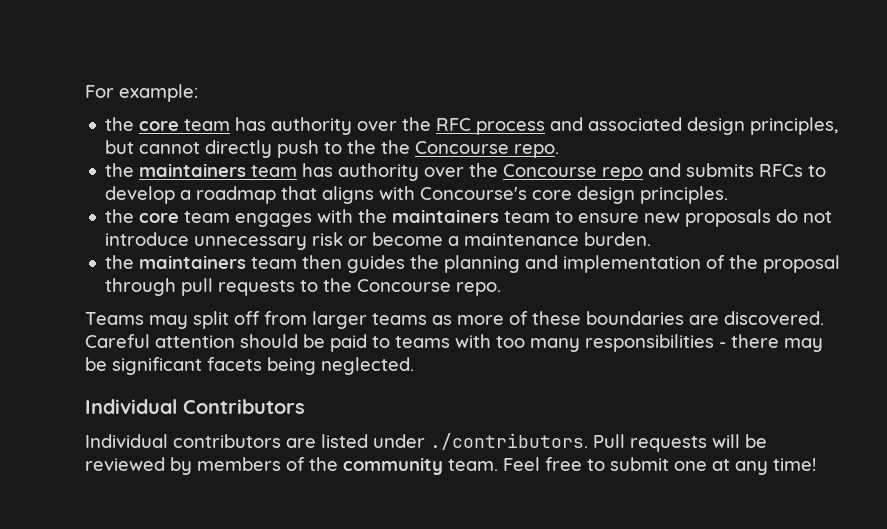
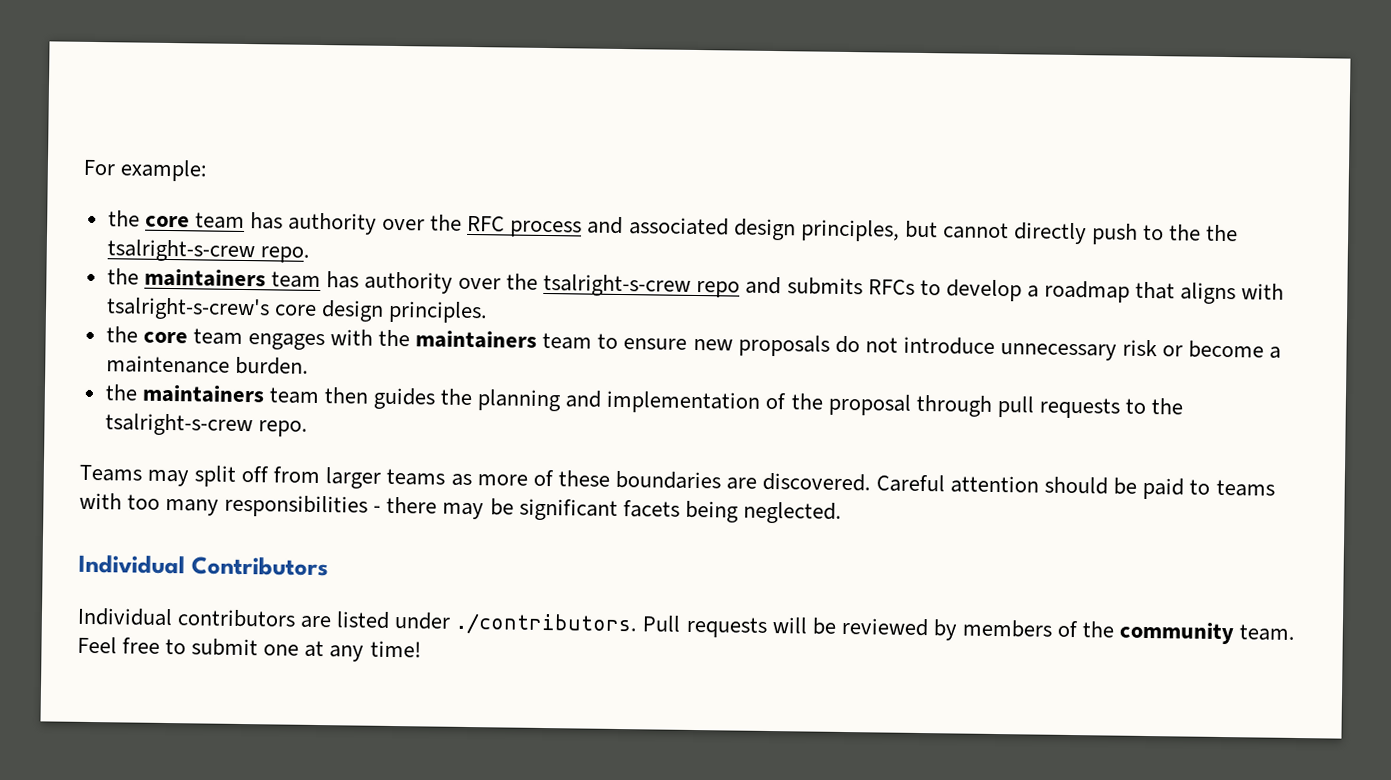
[415,141,510,154] Concourse -> [106,239,255,263] tsalright-s-crew
[503,164,598,177] Concourse -> [543,273,692,297] tsalright-s-crew
[420,187,528,200] Concourse's -> [105,297,270,321] tsalright-s-crew's
[357,279,452,292] Concourse -> [104,413,253,437] tsalright-s-crew

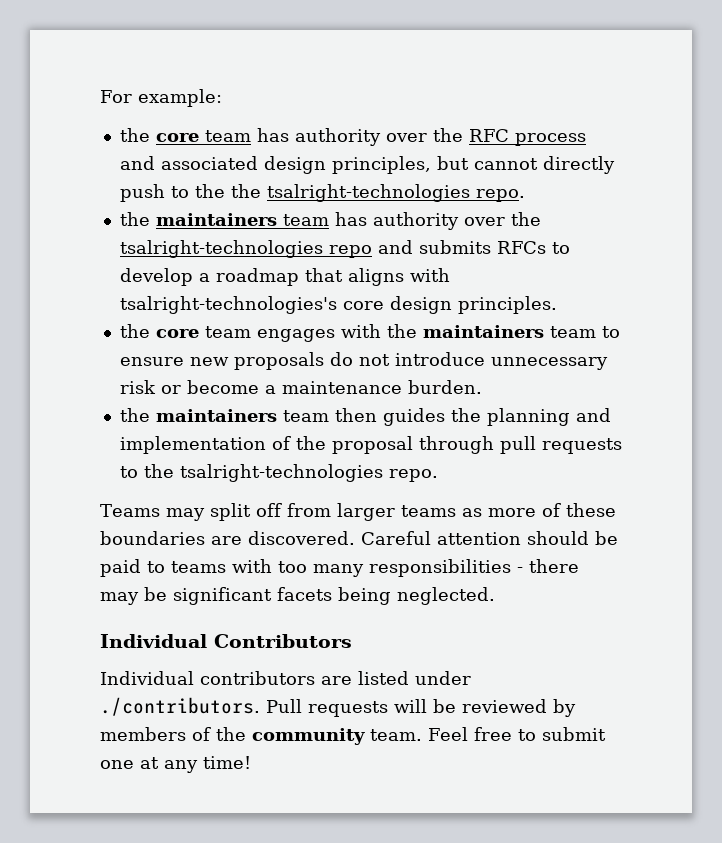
[106,239,255,263] tsalright-s-crew -> [266,184,470,202] tsalright-technologies
[543,273,692,297] tsalright-s-crew -> [119,240,323,258] tsalright-technologies
[105,297,270,321] tsalright-s-crew's -> [119,296,337,314] tsalright-technologies's
[104,413,253,437] tsalright-s-crew -> [179,464,383,482] tsalright-technologies

